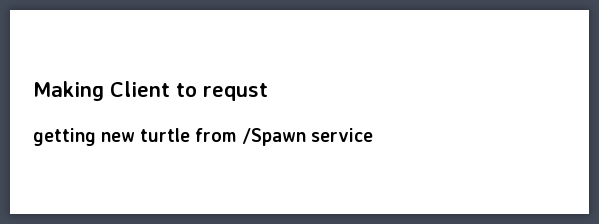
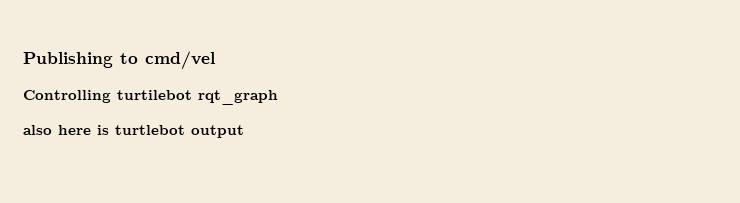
[33,81,268,101] [33,128,373,146] Making Client to requst // getting new turtle from /Spawn service -> [23,51,215,70] [23,90,278,105] [23,125,244,138] Publishing to cmd/vel // Controlling turtilebot rqt_graph // also here is turtlebot output

